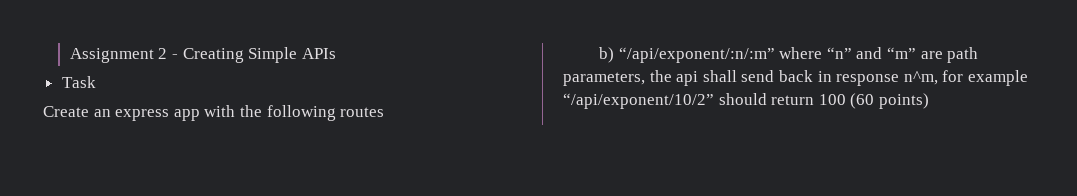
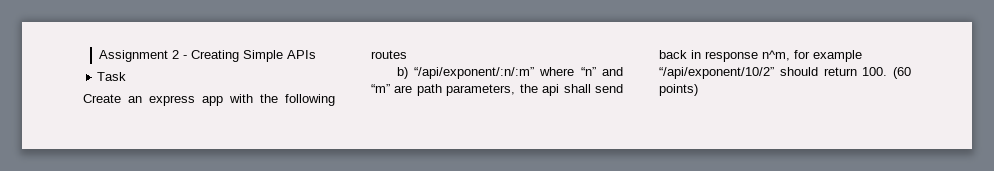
[818,94,846,105] 100 -> [862,67,888,76] 100.

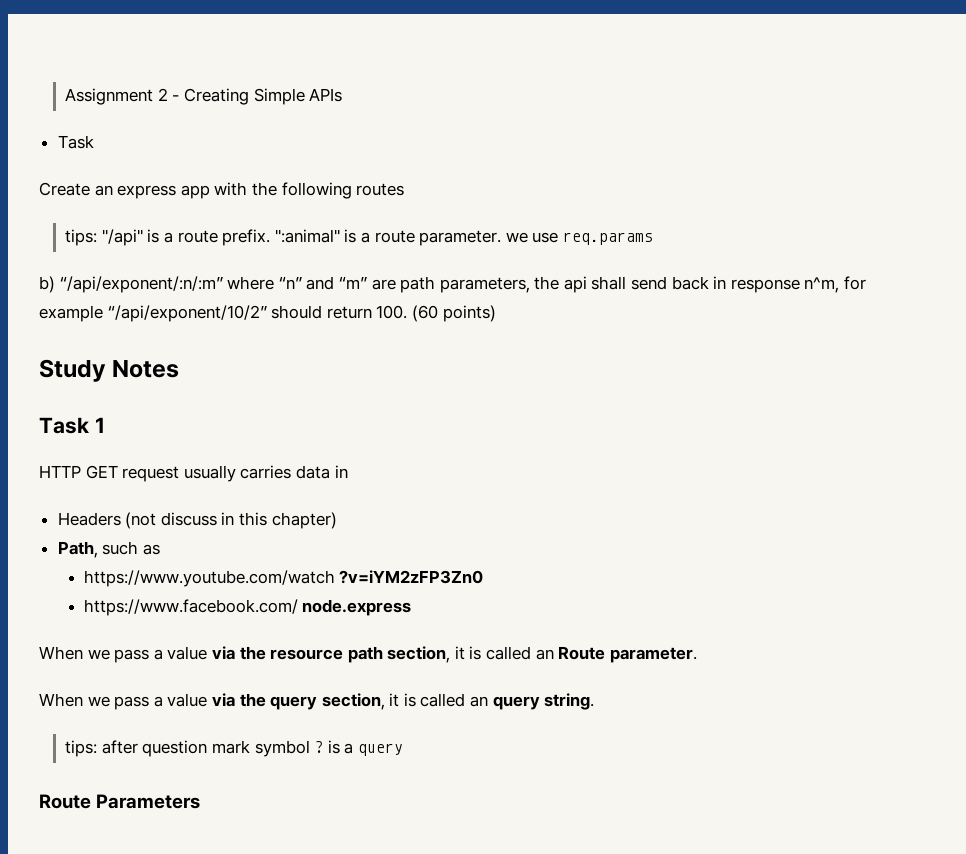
(407, 54) none -> [65,229,653,246] // tips: "/api" is a route prefix. ":animal" is a route parameter. we use req.params
(698, 90) none -> [39,359,180,382] [39,417,105,434] [39,465,348,482] [57,512,337,529] [57,541,160,558] [83,570,484,587] [83,599,412,616] [39,646,697,663] [39,693,595,710] [65,740,403,757] [39,794,201,809] // Study Notes // Task 1 // HTTP GET request usually carries data in // Headers (not discuss in this chapter) // Path, such as // https://www.youtube.com/watch ?v=iYM2zFP3Zn0 // https://www.facebook.com/ node.express // When we pass a value via the resource path section, it is called an Route parameter. // When we pass a value via the query section, it is called an query string. // tips: after question mark symbol ? is a query // Route Parameters

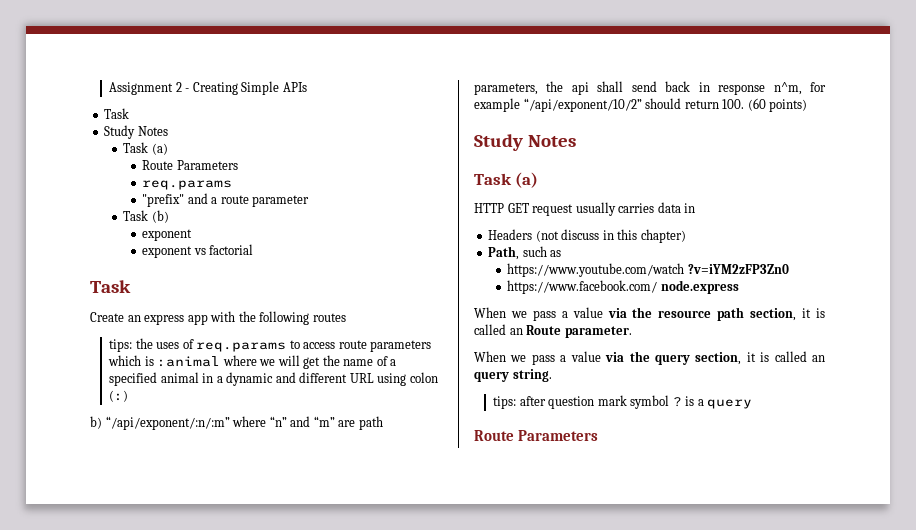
(94, 142) none -> [104,125,168,139] [123,142,168,155] [142,160,238,170] [142,180,233,190] [142,193,310,207] [123,210,169,223] [142,229,193,241] [142,244,254,258] [90,280,131,293] // Study Notes // Task (a) // Route Parameters // req.params // "prefix" and a route parameter // Task (b) // exponent // exponent vs factorial // Task
[101,229,653,246] "/api" is a route prefix. ":animal" is a route parameter. we use req.params -> [135,338,432,352] [107,355,397,369] [108,372,438,386] [108,390,128,402] the uses of req.params to access route parameters which is :animal where we will get the name of a specified animal in a dynamic and different URL using colon (:)
[94,417,105,433] 1 -> [515,172,539,188] (a)

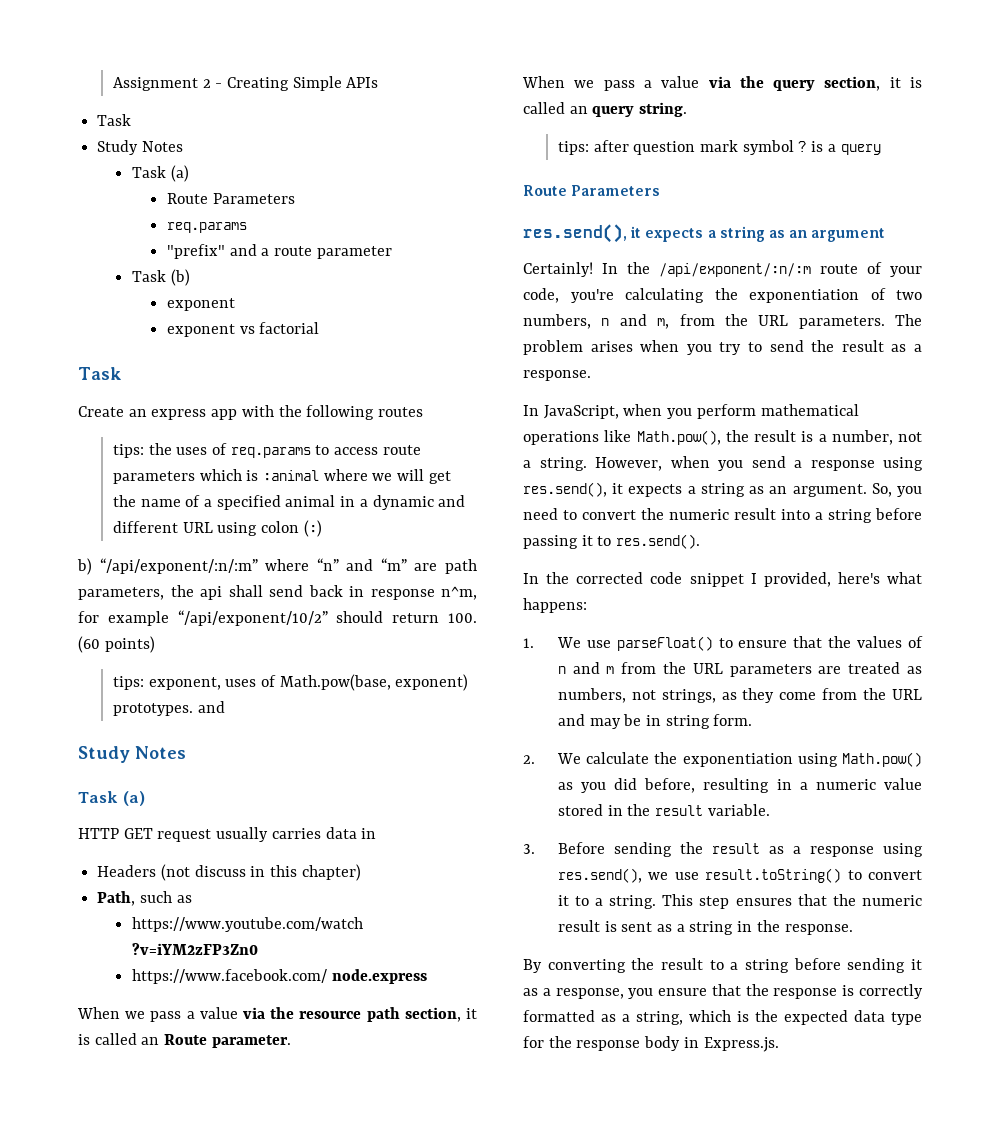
(808, 105) none -> [112,674,469,691] [112,701,225,716] // tips: exponent, uses of Math.pow(base, exponent) prototypes. and
(598, 435) none -> [523,224,886,243] [523,262,922,277] [523,288,922,303] [523,314,922,329] [523,340,922,355] [523,370,591,381] [523,404,859,419] [523,430,922,445] [523,456,923,471] [523,482,922,497] [523,508,922,523] [523,534,701,549] [523,572,922,587] [523,598,587,613] [523,636,923,651] [557,662,922,677] [557,688,922,703] [557,714,753,729] [523,752,922,767] [557,778,922,793] [557,804,770,816] [523,842,924,857] [557,868,922,883] [557,894,922,909] [557,920,853,935] [523,958,922,973] [523,984,923,999] [523,1010,922,1025] [523,1036,779,1052] // res.send(), it expects a string as an argument // Certainly! In the /api/exponent/:n/:m route of your code, you're calculating the exponentiation of two numbers, n and m, from the URL parameters. The problem arises when you try to send the result as a response. // In JavaScript, when you perform mathematical operations like Math.pow(), the result is a number, not a string. However, when you send a response using res.send(), it expects a string as an argument. So, you need to convert the numeric result into a string before passing it to res.send(). // In the corrected code snippet I provided, here's what happens: // 1. We use parseFloat() to ensure that the values of n and m from the URL parameters are treated as numbers, not strings, as they come from the URL and may be in string form. // 2. We calculate the exponentiation using Math.pow() as you did before, resulting in a numeric value stored in the result variable. // 3. Before sending the result as a response using res.send(), we use result.toString() to convert it to a string. This step ensures that the numeric result is sent as a string in the response. // By converting the result to a string before sending it as a response, you ensure that the response is correctly formatted as a string, which is the expected data type for the response body in Express.js.

